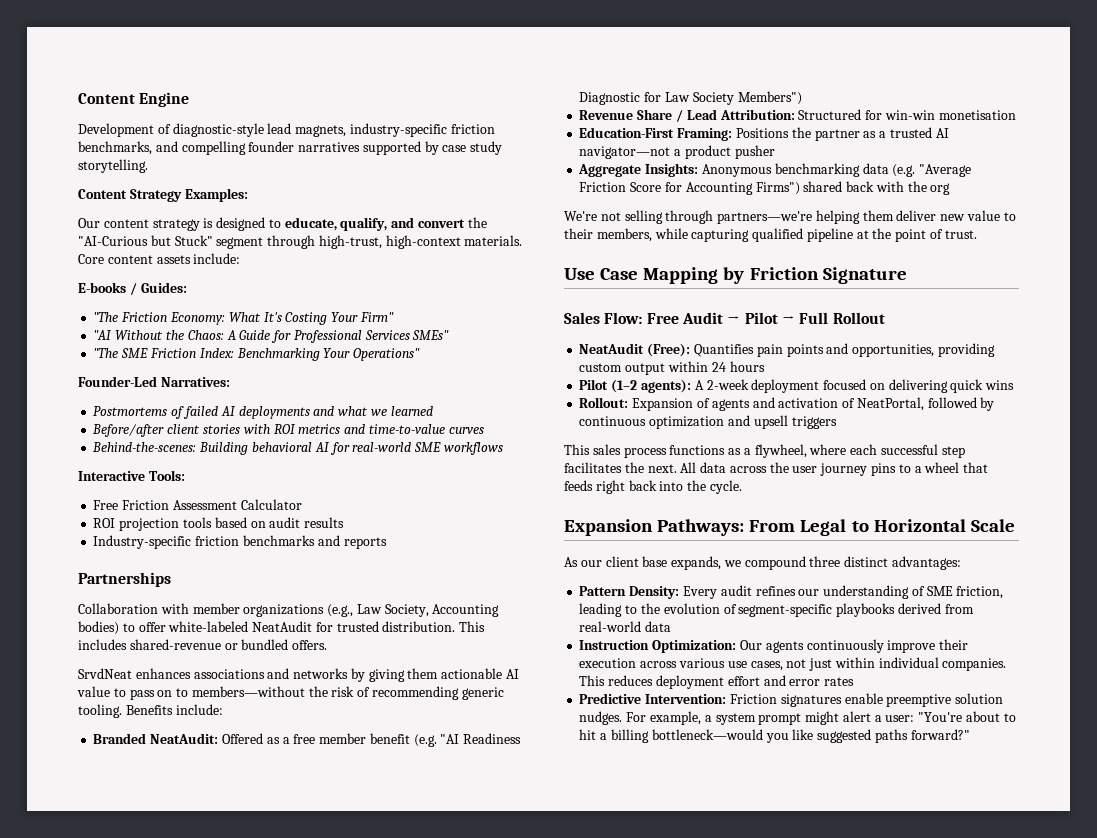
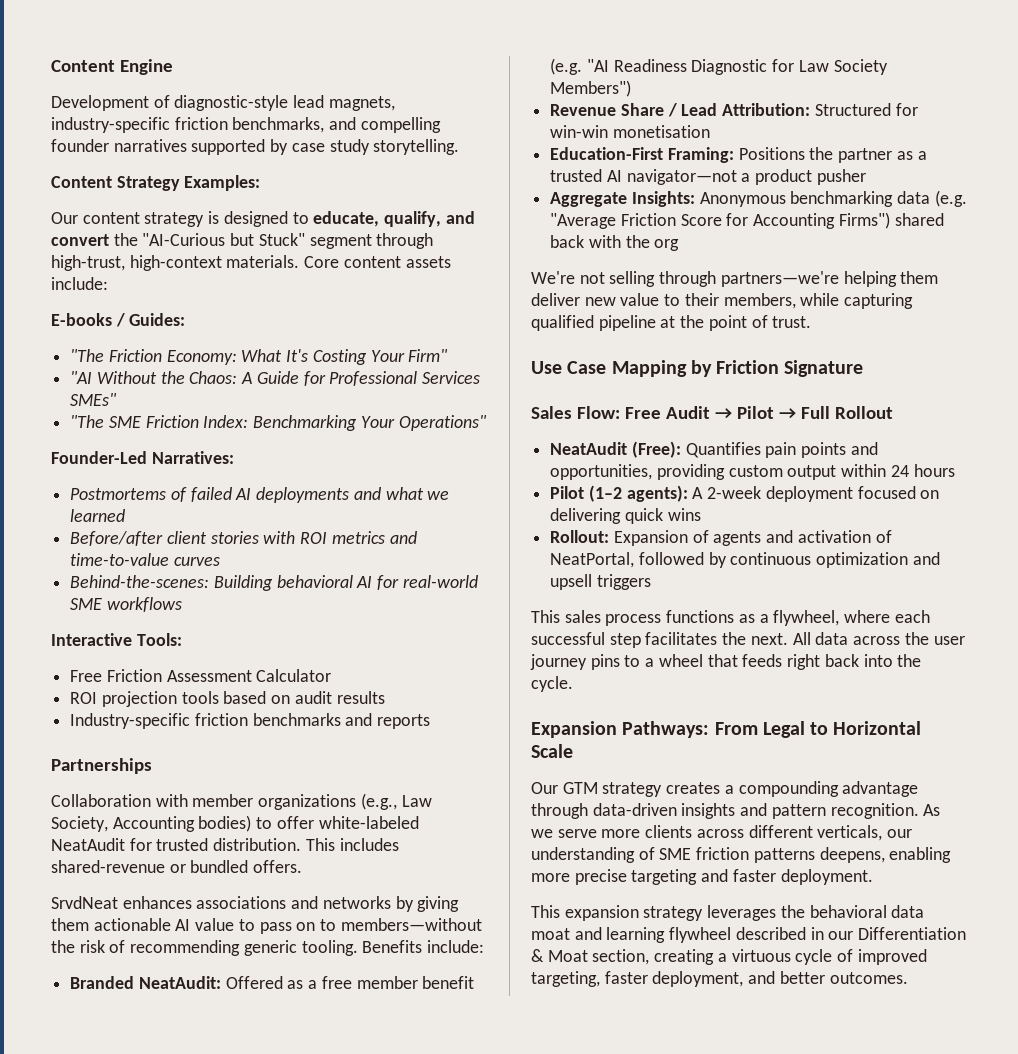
[564,556,962,570] [579,585,1004,599] [579,603,974,617] [579,621,672,632] [579,639,969,653] [579,657,1007,671] [579,675,855,689] [579,693,1004,707] [579,711,1016,725] [579,729,970,743] As our client base expands, we compound three distinct advantages: // Pattern Density: Every audit refines our understanding of SME friction, leading to the evolution of segment-specific playbooks derived from real-world data // Instruction Optimization: Our agents continuously improve their execution across various use cases, not just within individual companies. This reduces deployment effort and error rates // Predictive Intervention: Friction signatures enable preemptive solution nudges. For example, a system prompt might alert a user: "You're about to hit a billing bottleneck—would you like suggested paths forward?" -> [531,781,919,797] [531,803,941,819] [531,825,913,841] [531,847,952,863] [531,869,873,885] [531,905,925,921] [531,927,967,943] [531,949,927,965] [531,971,908,987] Our GTM strategy creates a compounding advantage through data-driven insights and pattern recognition. As we serve more clients across different verticals, our understanding of SME friction patterns deepens, enabling more precise targeting and faster deployment. // This expansion strategy leverages the behavioral data moat and learning flywheel described in our Differentiation & Moat section, creating a virtuous cycle of improved targeting, faster deployment, and better outcomes.

